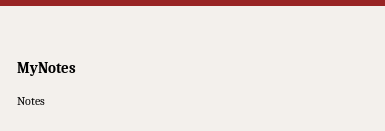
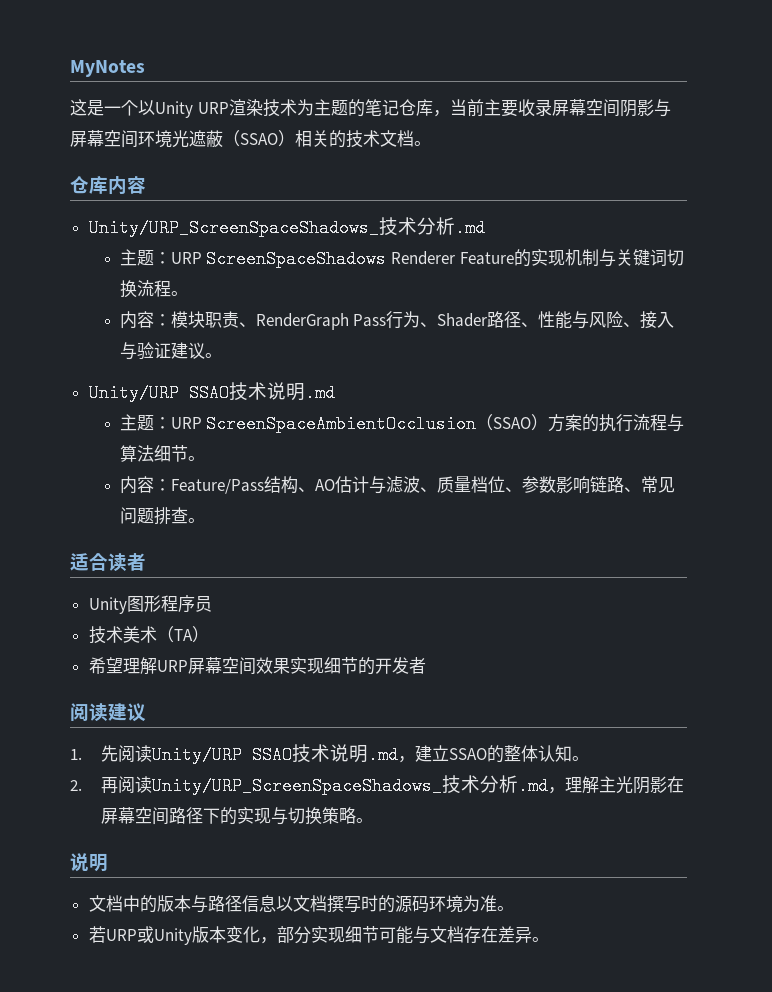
[17,97,45,105] Notes -> [70,99,671,118] [70,130,431,148] [70,176,146,195] [88,217,485,237] [119,249,684,268] [119,280,188,298] [119,311,675,330] [119,342,222,360] [88,382,335,402] [119,414,685,433] [119,445,205,462] [119,476,675,494] [119,507,205,525] [70,553,146,572] [88,595,212,614] [88,626,209,644] [88,657,426,675] [70,703,146,722] [70,744,590,764] [70,775,685,795] [101,807,374,825] [70,853,108,872] [88,895,514,913] [88,926,549,945] 这是一个以Unity URP渲染技术为主题的笔记仓库，当前主要收录屏幕空间阴影与屏幕空间环境光遮蔽（SSAO）相关的技术文档。 // 仓库内容 // Unity/URP_ScreenSpaceShadows_技术分析.md // 主题：URP ScreenSpaceShadows Renderer Feature的实现机制与关键词切换流程。 // 内容：模块职责、RenderGraph Pass行为、Shader路径、性能与风险、接入与验证建议。 // Unity/URP SSAO技术说明.md // 主题：URP ScreenSpaceAmbientOcclusion（SSAO）方案的执行流程与算法细节。 // 内容：Feature/Pass结构、AO估计与滤波、质量档位、参数影响链路、常见问题排查。 // 适合读者 // Unity图形程序员 // 技术美术（TA） // 希望理解URP屏幕空间效果实现细节的开发者 // 阅读建议 // 1.先阅读Unity/URP SSAO技术说明.md，建立SSAO的整体认知。 // 2.再阅读Unity/URP_ScreenSpaceShadows_技术分析.md，理解主光阴影在屏幕空间路径下的实现与切换策略。 // 说明 // 文档中的版本与路径信息以文档撰写时的源码环境为准。 // 若URP或Unity版本变化，部分实现细节可能与文档存在差异。

